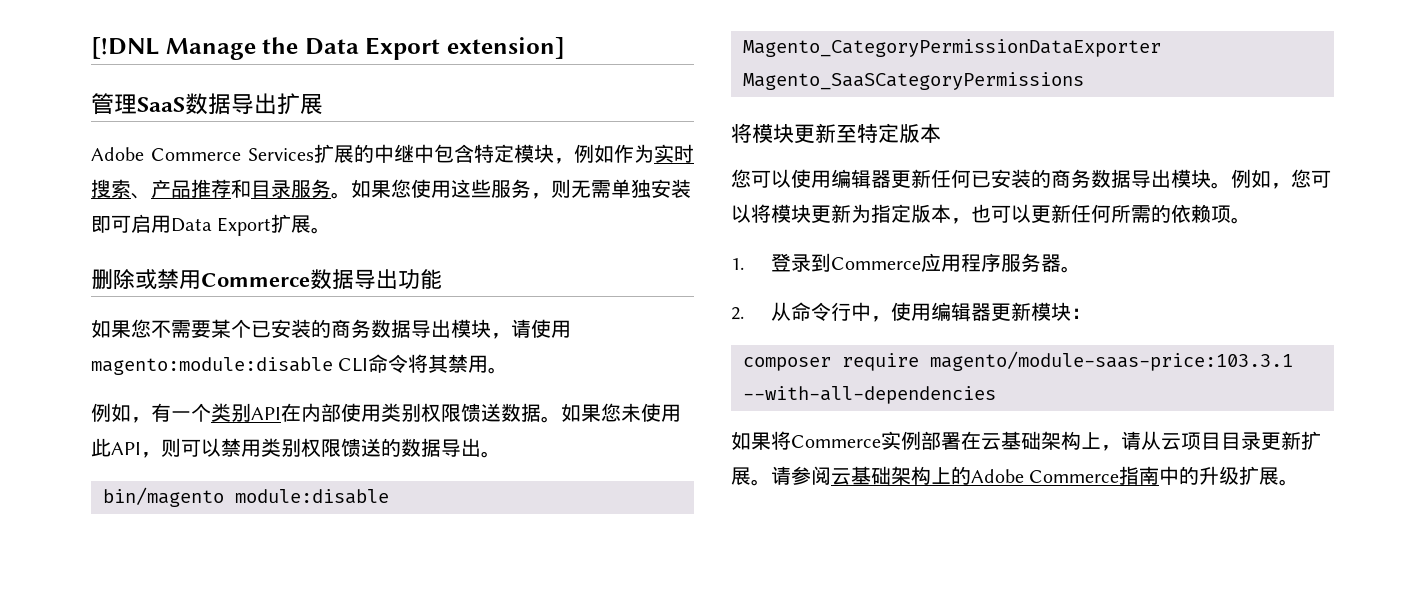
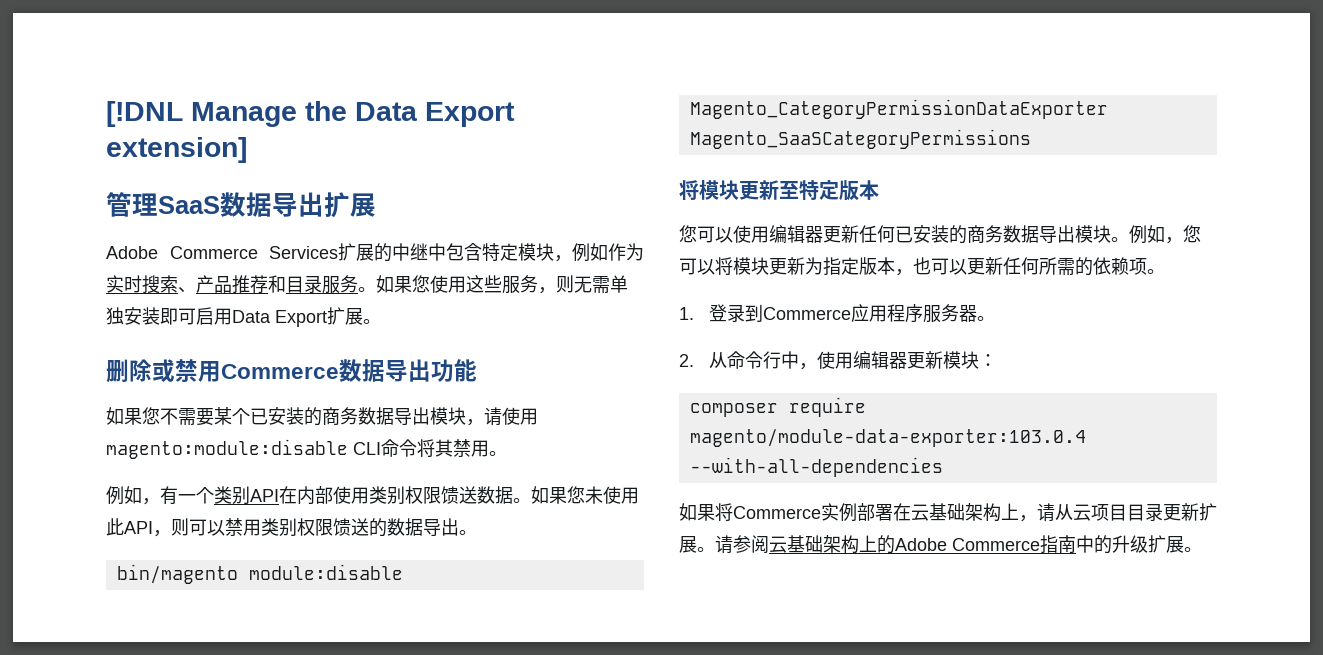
[930,351,1293,371] magento/module-saas-price:103.3.1 -> [689,429,1086,447] magento/module-data-exporter:103.0.4

